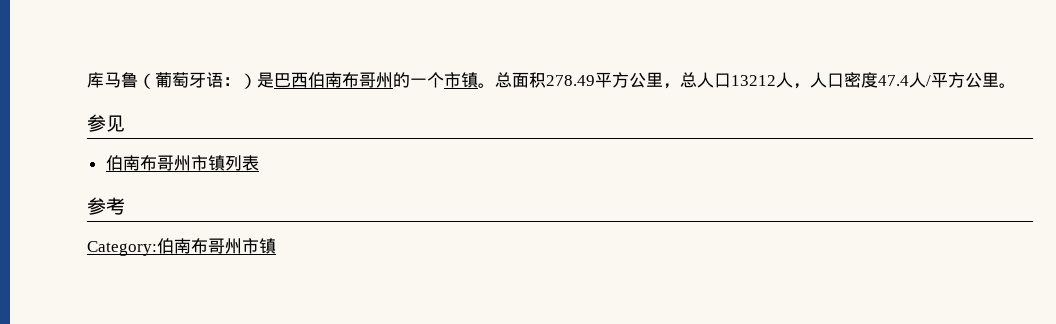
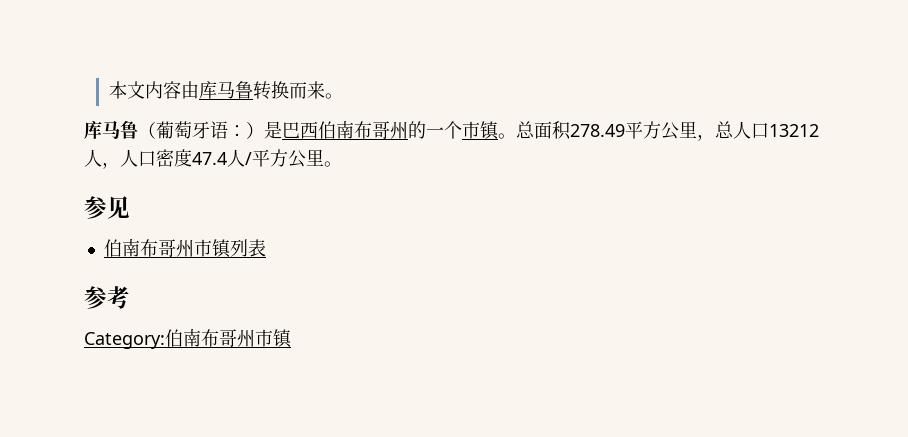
(87, 80) none -> [108,81,343,100] 本文内容由库马鲁转换而来。 //

